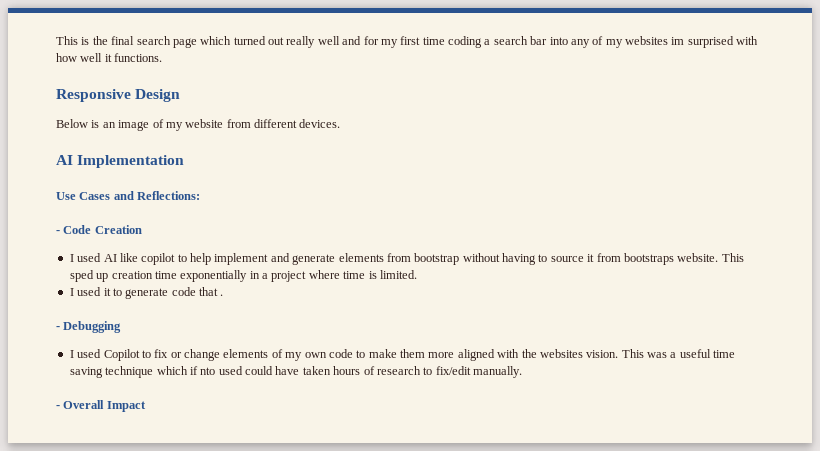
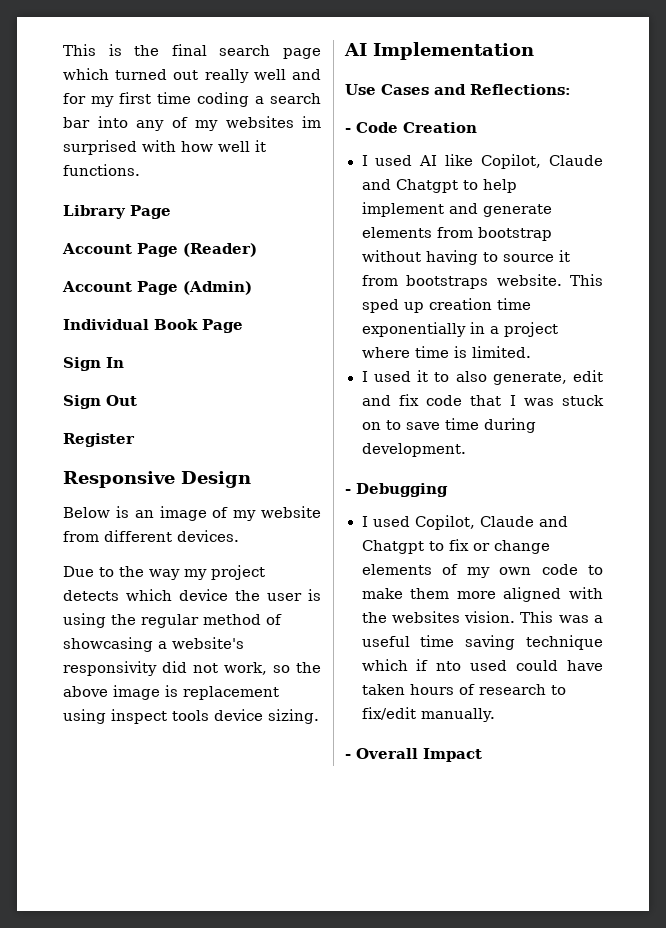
(163, 57) none -> [63,205,171,219] [62,243,257,257] [62,281,252,295] [63,319,243,333] [63,357,124,371] [63,395,137,409] [63,433,135,447] // Library Page // Account Page (Reader) // Account Page (Admin) // Individual Book Page // Sign In // Sign Out // Register
(341, 123) none -> [63,565,265,580] [63,589,321,601] [63,613,282,628] [63,637,244,652] [63,661,321,676] [63,685,279,700] [63,709,319,724] // Due to the way my project detects which device the user is using the regular method of showcasing a website's responsivity did not work, so the above image is replacement using inspect tools device sizing.
[141,253,176,265] copilot -> [481,154,603,169] [361,179,458,193] Copilot, Claude and Chatgpt
[125,287,224,299] generate code that . -> [455,370,603,385] [361,394,604,406] [361,418,536,433] [361,443,466,457] also generate, edit and fix code that I was stuck on to save time during development.
[103,349,140,361] Copilot -> [414,515,568,530] [361,540,424,554] Copilot, Claude and Chatgpt

